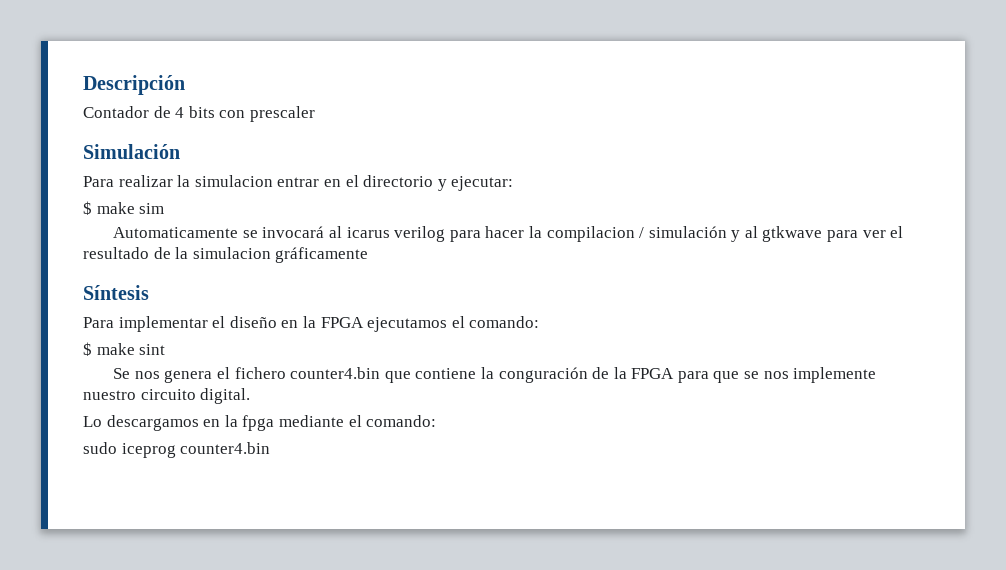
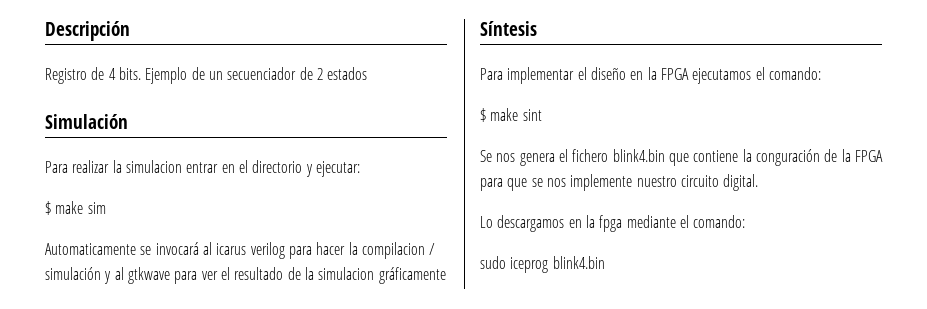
[83,106,149,118] Contador -> [45,68,87,84] Registro
[188,106,315,122] bits con prescaler -> [118,67,368,84] bits. Ejemplo de un secuenciador de 2 estados
[290,367,381,379] counter4.bin -> [612,149,665,162] blink4.bin
[180,442,271,454] counter4.bin -> [552,256,605,269] blink4.bin

